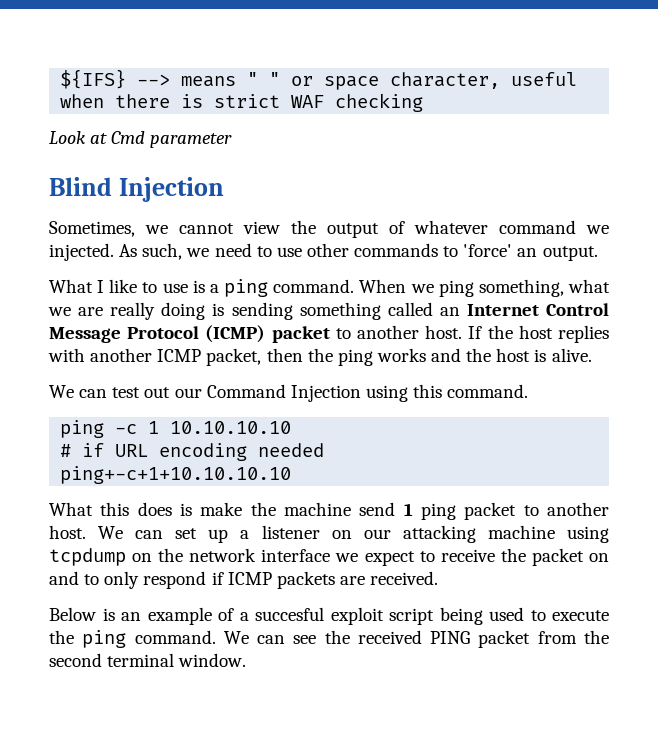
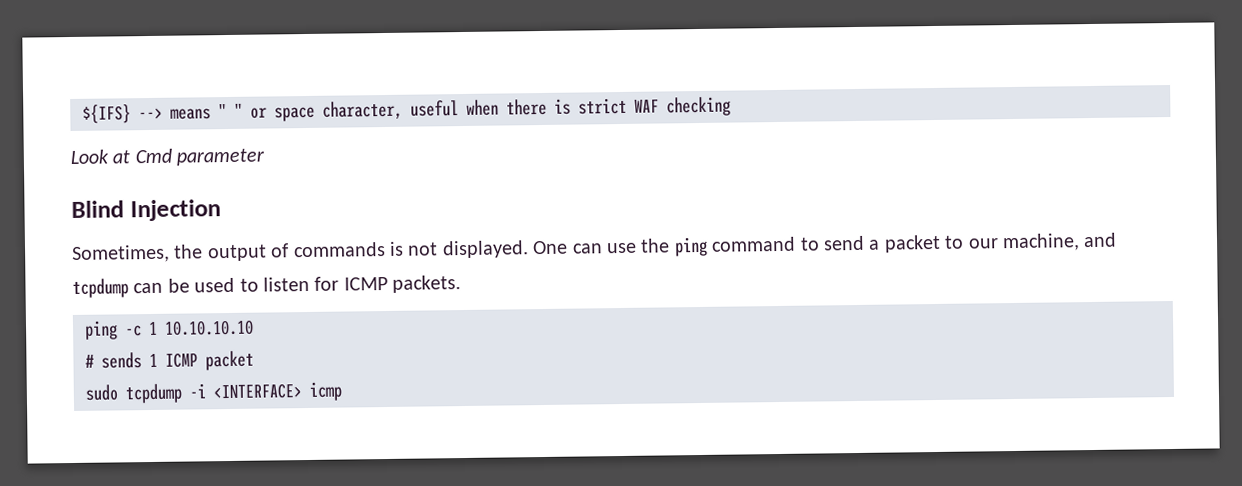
[145,220,609,238] [49,243,598,261] [49,279,610,297] [48,302,610,320] [49,325,609,343] [48,348,592,366] [49,384,529,402] we cannot view the output of whatever command we injected. As such, we need to use other commands to 'force' an output. // What I like to use is a ping command. When we ping something, what we are really doing is sending something called an Internet Control Message Protocol (ICMP) packet to another host. If the host replies with another ICMP packet, then the ping works and the host is alive. // We can test out our Command Injection using this command. -> [173,232,1118,262] [72,275,462,298] the output of commands is not displayed. One can use the ping command to send a packet to our machine, and tcpdump can be used to listen for ICMP packets.
[82,443,325,461] [60,466,292,484] [49,502,609,520] [49,525,609,543] [49,548,609,566] [49,571,439,589] [49,607,609,625] [49,630,609,648] [49,653,247,667] if URL encoding needed // ping+-c+1+10.10.10.10 // What this does is make the machine send 1 ping packet to another host. We can set up a listener on our attacking machine using tcpdump on the network interface we expect to receive the packet on and to only respond if ICMP packets are received. // Below is an example of a succesful exploit script being used to execute the ping command. We can see the received PING packet from the second terminal window. -> [101,350,254,371] [85,381,342,404] sends 1 ICMP packet // sudo tcpdump -i <INTERFACE> icmp

